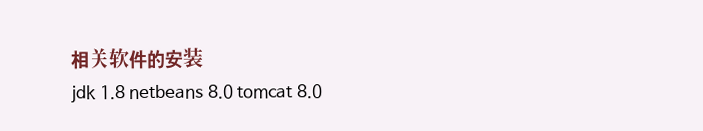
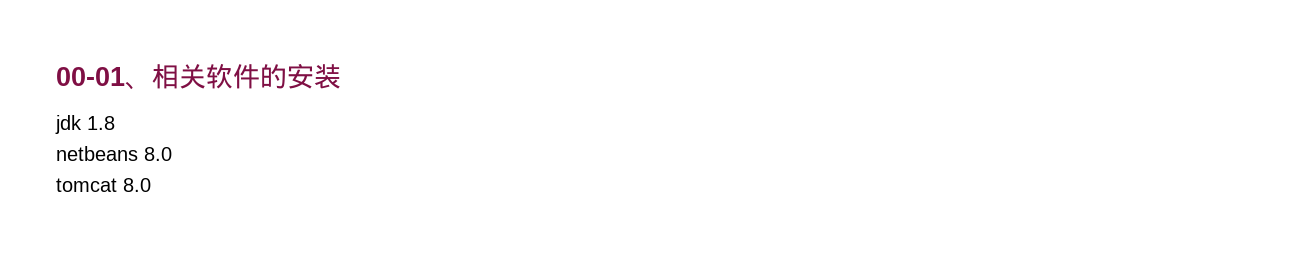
(70, 60) none -> [56,67,152,90] 00-01、
(126, 92) none -> (115, 123) //
(234, 91) none -> (172, 154) //

